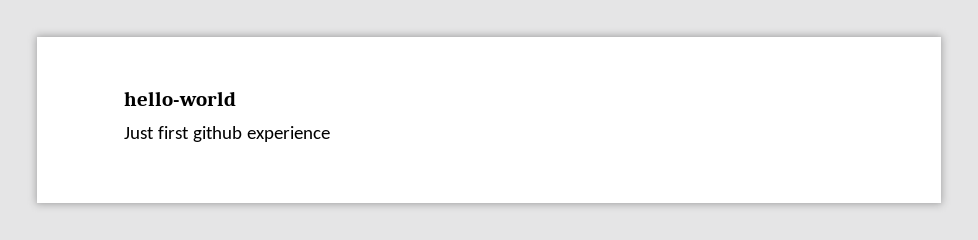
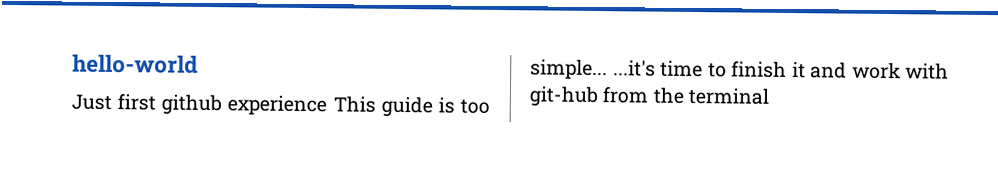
(330, 134) none -> [332,96,491,118] [530,59,949,80] [529,86,770,108] This guide is too simple... ...it's time to finish it and work with git-hub from the terminal

